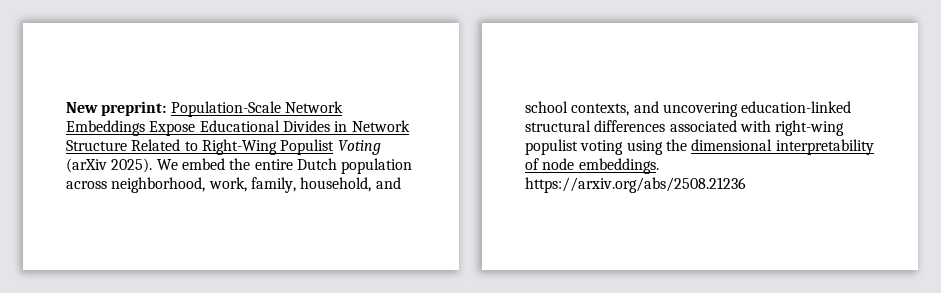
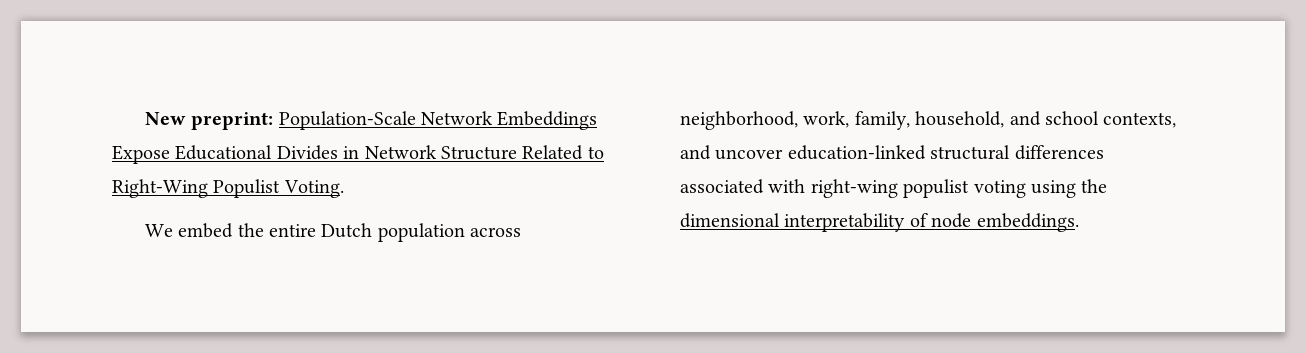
[337,140,381,155] [66,158,153,173] Voting (arXiv 2025). -> [283,180,344,198] Voting. //
[662,102,738,117] uncovering -> [715,149,784,160] uncover
[525,177,746,193] https://arxiv.org/abs/2508.21236 -> (1079, 222) none

